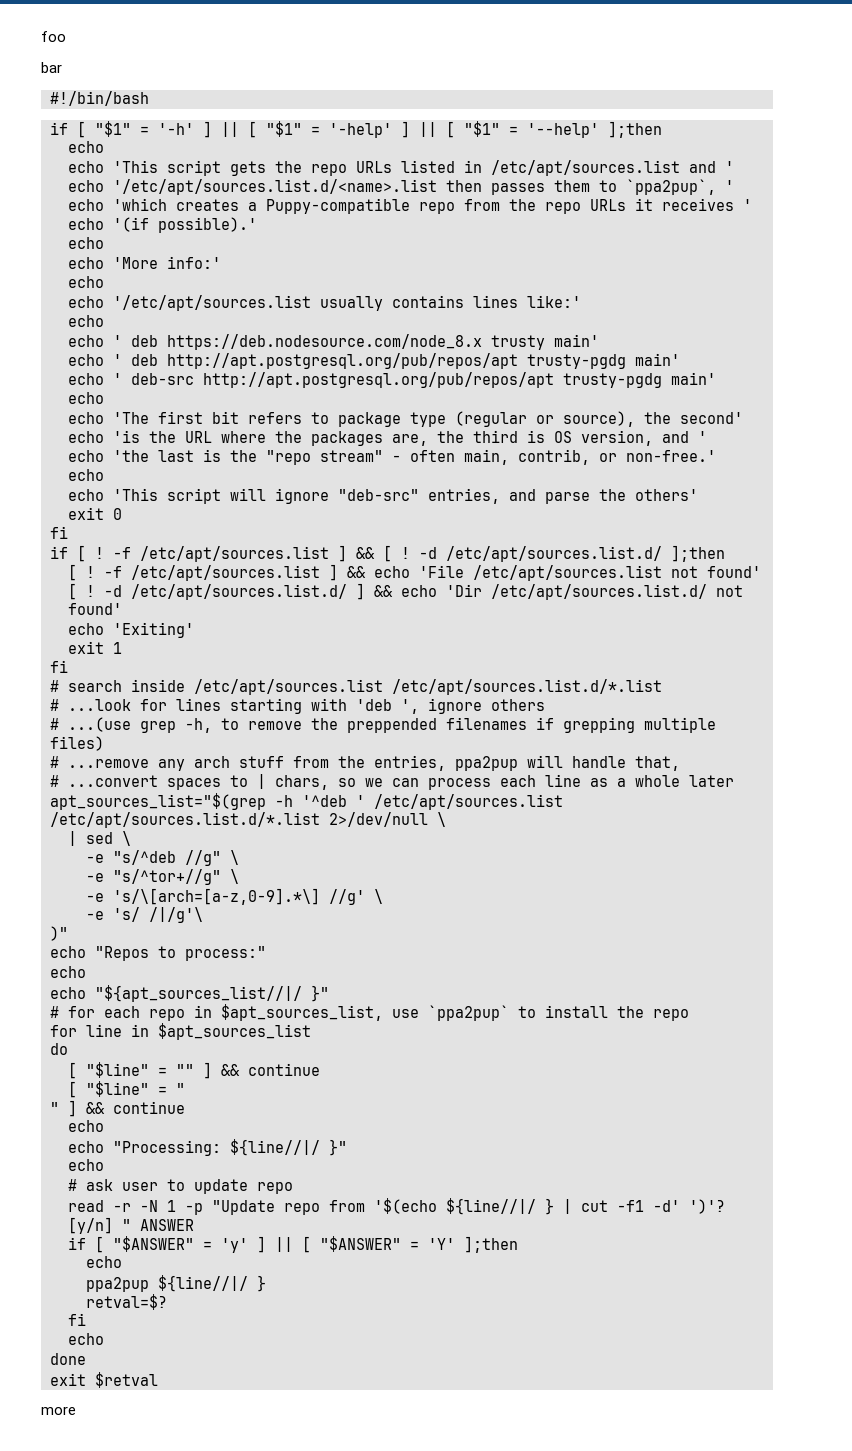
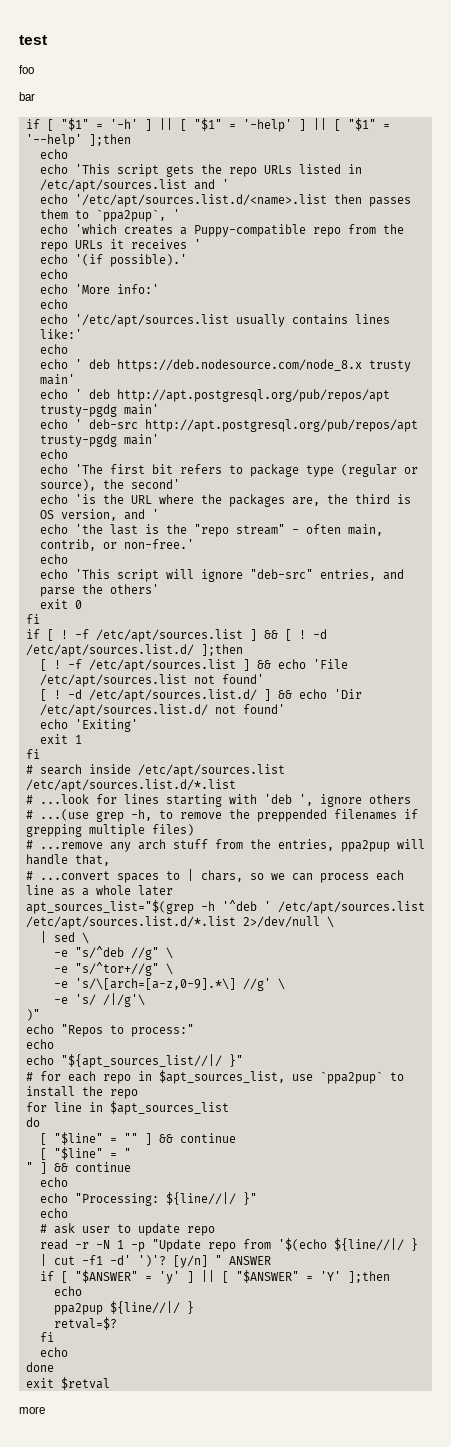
(41, 36) none -> [19,35,47,45] test //
[50,91,149,106] // #!/bin/bash -> (35, 96) none

